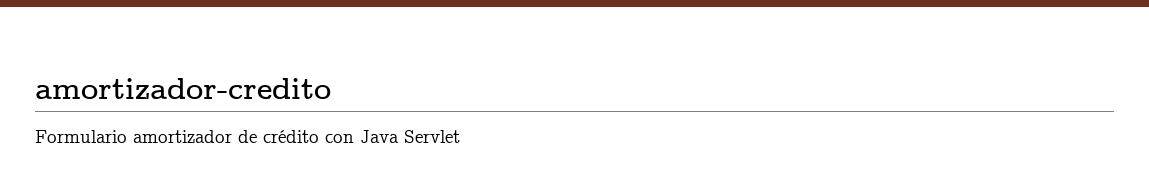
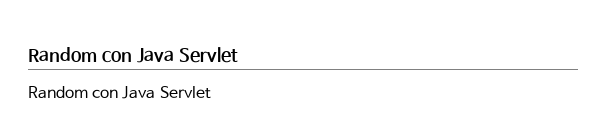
[35,78,331,100] [35,130,460,143] amortizador-credito // Formulario amortizador de crédito con Java Servlet -> [28,47,238,63] [28,86,211,99] Random con Java Servlet // Random con Java Servlet

